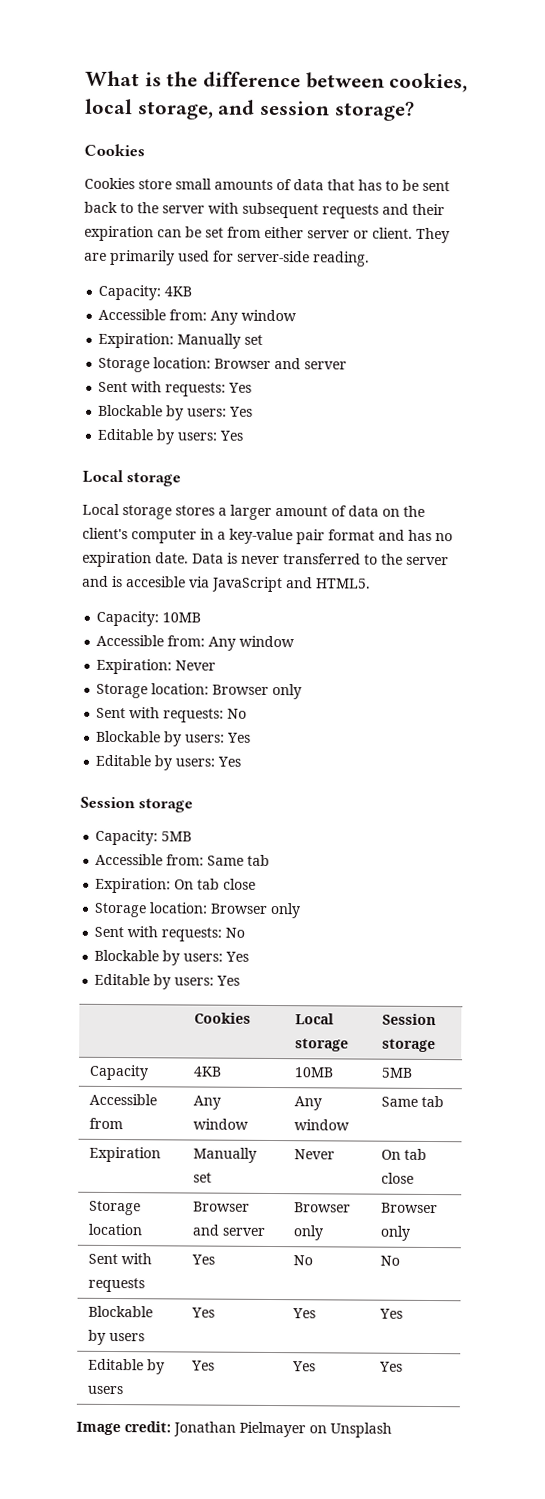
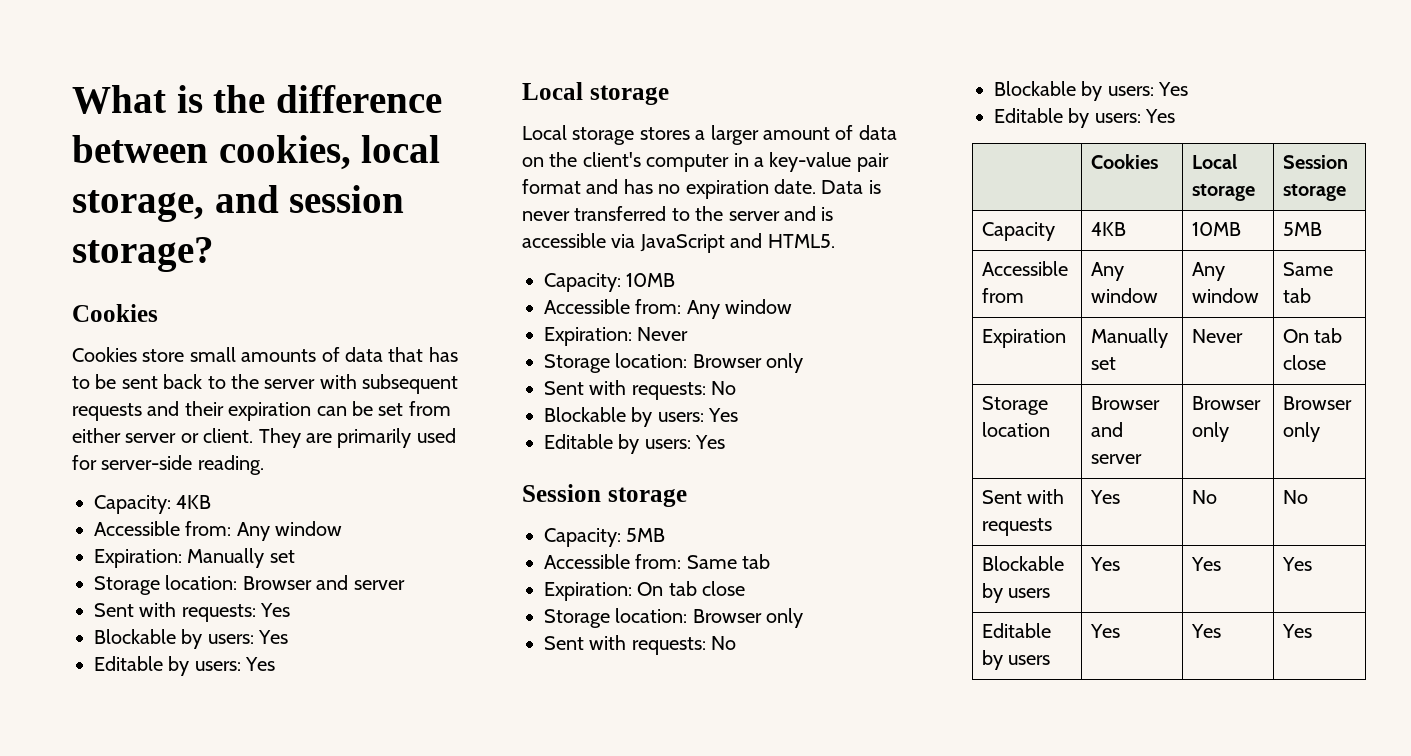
[126,576,186,588] accesible -> [522,233,606,248] accessible
[76,1421,392,1438] // Image credit: Jonathan Pielmayer on Unsplash -> (1312, 631) none

